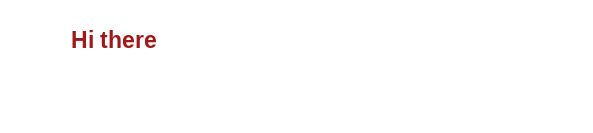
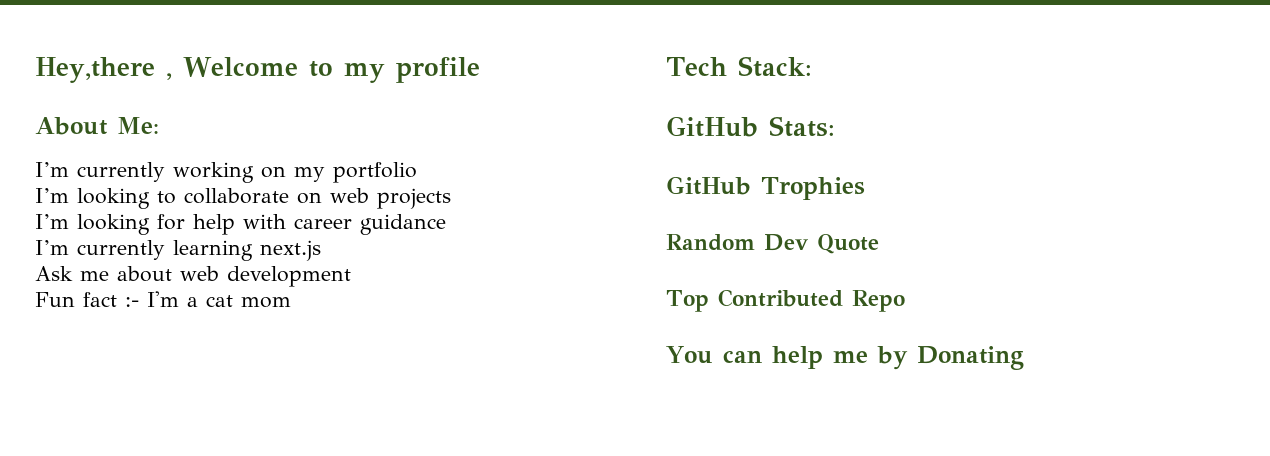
[71,30,158,48] Hi there -> [35,57,480,83] [35,117,159,135] [35,162,417,183] [35,188,451,209] [35,214,446,235] [35,240,321,261] [35,266,351,287] [35,291,291,308] [666,56,812,77] [666,116,835,137] [666,176,865,200] [666,234,879,254] [666,289,905,312] [666,346,1024,370] Hey,there , Welcome to my profile // About Me: // I’m currently working on my portfolio // I’m looking to collaborate on web projects // I’m looking for help with career guidance // I’m currently learning next.js // Ask me about web development // Fun fact :- I'm a cat mom // Tech Stack: // GitHub Stats: // GitHub Trophies // Random Dev Quote // Top Contributed Repo // You can help me by Donating

